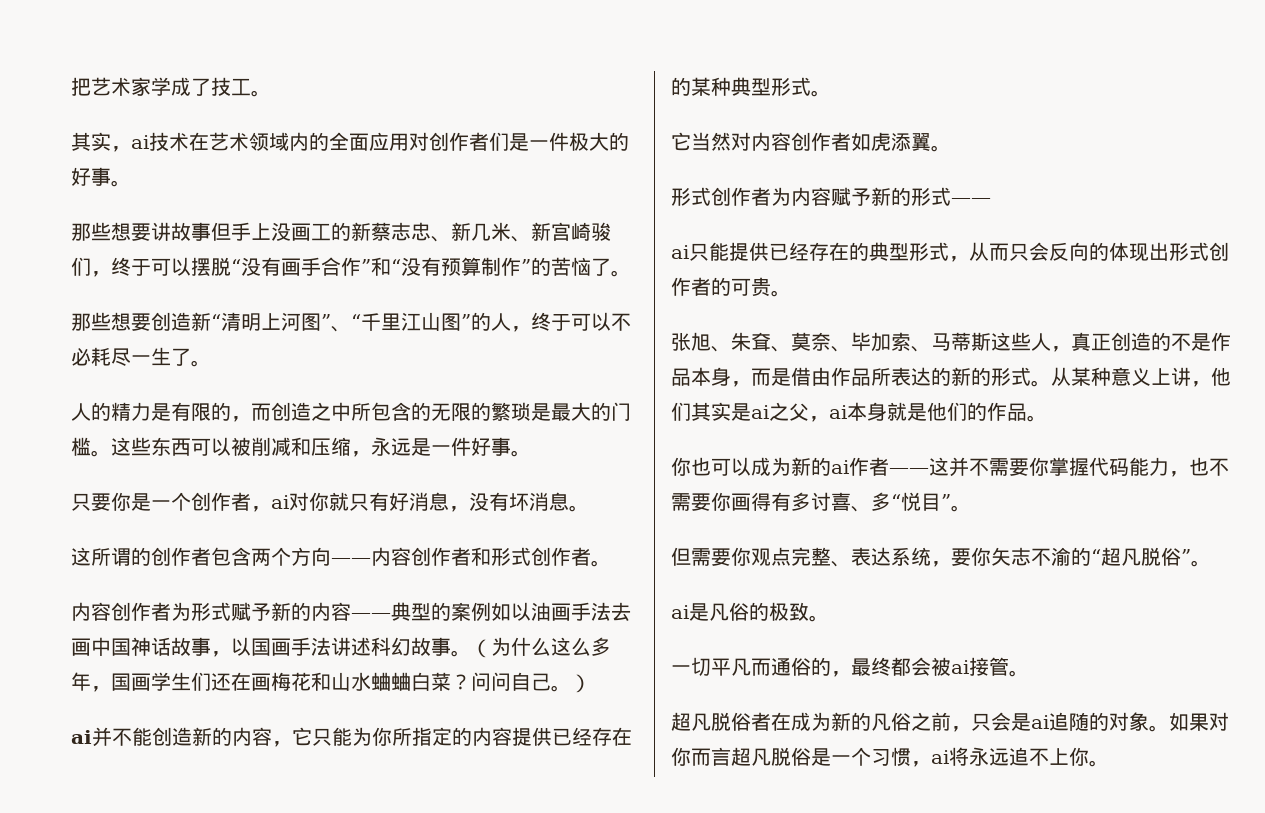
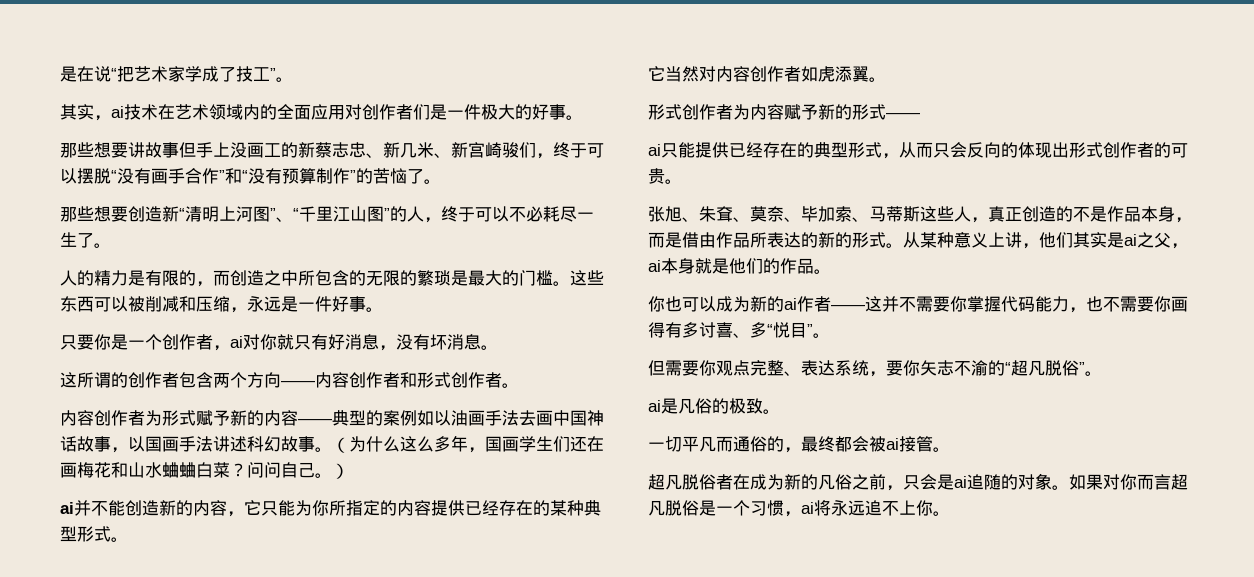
(71, 86) none -> [60,66,117,82] 是在说“
(251, 87) none -> [270,68,276,80] ”

